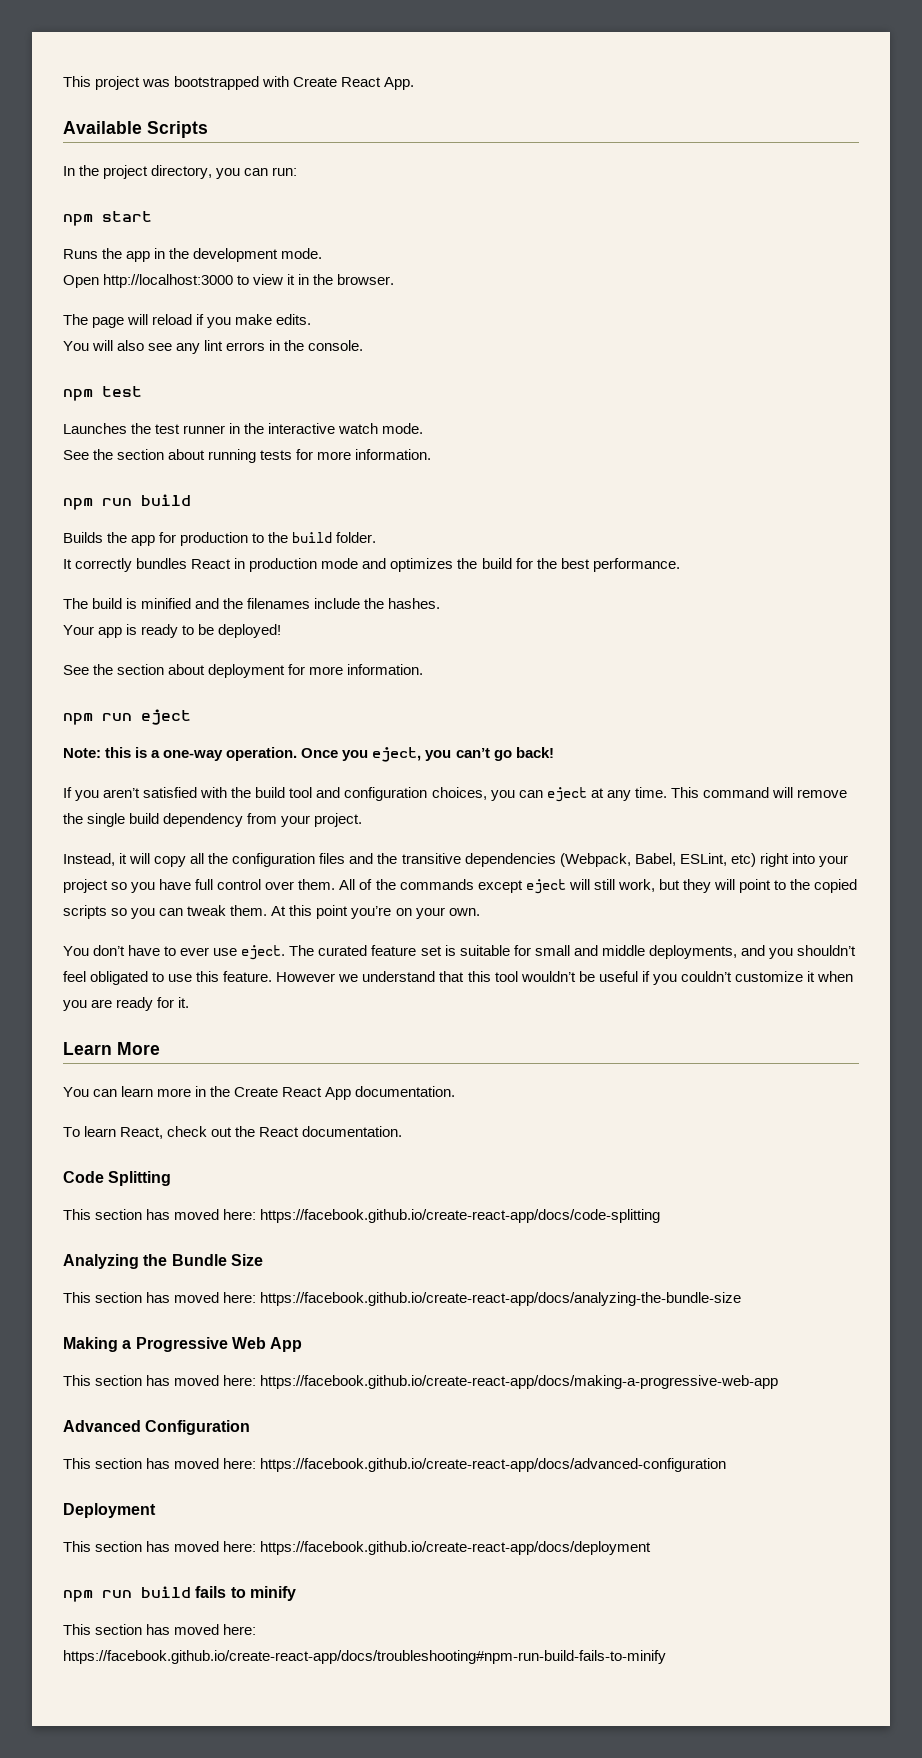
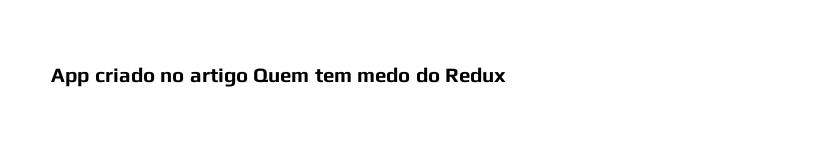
[63,76,415,90] [63,121,208,138] [63,165,298,179] [63,211,152,226] [63,248,323,262] [63,274,395,288] [63,314,312,328] [63,340,364,354] [63,386,142,401] [63,423,424,434] [63,449,432,463] [63,494,191,510] [63,532,377,546] [63,558,680,572] [63,598,441,609] [63,624,282,638] [63,664,424,678] [63,709,191,725] [63,747,554,762] [63,787,847,802] [63,813,363,827] [63,853,848,867] [63,879,858,894] [63,905,480,919] [63,945,856,960] [63,971,853,985] [63,997,190,1011] [63,1042,160,1055] [63,1086,456,1100] [63,1126,403,1139] [63,1171,172,1186] [63,1209,661,1223] [63,1254,263,1269] [63,1292,742,1306] [63,1337,303,1352] [63,1375,779,1389] [63,1420,251,1435] [63,1458,727,1472] [63,1503,156,1518] [63,1541,652,1555] [63,1586,296,1602] [63,1624,257,1635] [63,1650,666,1664] This project was bootstrapped with Create React App. // Available Scripts // In the project directory, you can run: // npm start // Runs the app in the development mode. // Open http://localhost:3000 to view it in the browser. // The page will reload if you make edits. // You will also see any lint errors in the console. // npm test // Launches the test runner in the interactive watch mode. // See the section about running tests for more information. // npm run build // Builds the app for production to the build folder. // It correctly bundles React in production mode and optimizes the build for the best performance. // The build is minified and the filenames include the hashes. // Your app is ready to be deployed! // See the section about deployment for more information. // npm run eject // Note: this is a one-way operation. Once you eject, you can’t go back! // If you aren’t satisfied with the build tool and configuration choices, you can eject at any time. This command will remove the single build dependency from your project. // Instead, it will copy all the configuration files and the transitive dependencies (Webpack, Babel, ESLint, etc) right into your project so you have full control over them. All of the commands except eject will still work, but they will point to the copied scripts so you can tweak them. At this point you’re on your own. // You don’t have to ever use eject. The curated feature set is suitable for small and middle deployments, and you shouldn’t feel obligated to use this feature. However we understand that this tool wouldn’t be useful if you couldn’t customize it when you are ready for it. // Learn More // You can learn more in the Create React App documentation. // To learn React, check out the React documentation. // Code Splitting // This section has moved here: https://facebook.github.io/create-react-app/docs/code-splitting // Analyzing the Bundle Size // This section has moved here: https://facebook.github.io/create-react-app/docs/analyzing-the-bundle-size // Making a Progressive Web App // This section has moved here: https://facebook.github.io/create-react-app/docs/making-a-progressive-web-app // Advanced Configuration // This section has moved here: https://facebook.github.io/create-react-app/docs/advanced-configuration // Deployment // This section has moved here: https://facebook.github.io/create-react-app/docs/deployment // npm run build fails to minify // This section has moved here: https://facebook.github.io/create-react-app/docs/troubleshooting#npm-run-build-fails-to-minify -> [51,67,507,87] App criado no artigo Quem tem medo do Redux

